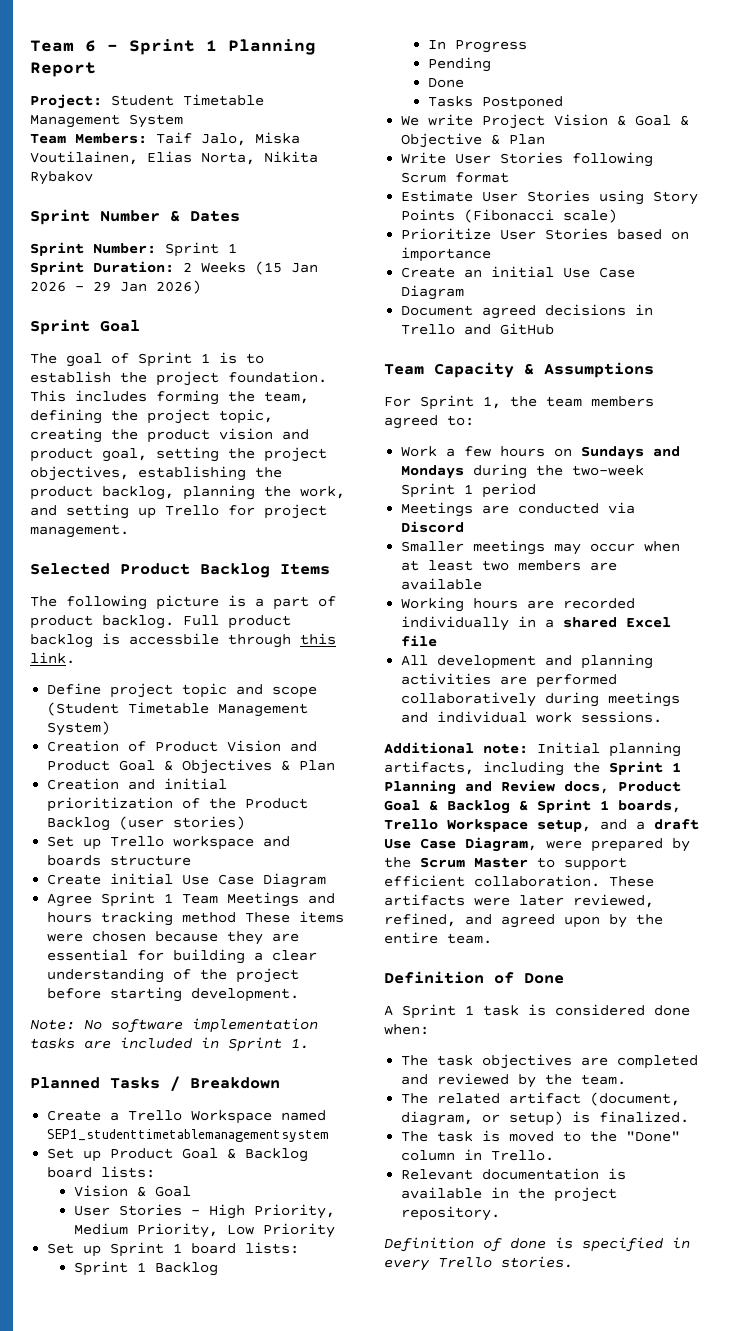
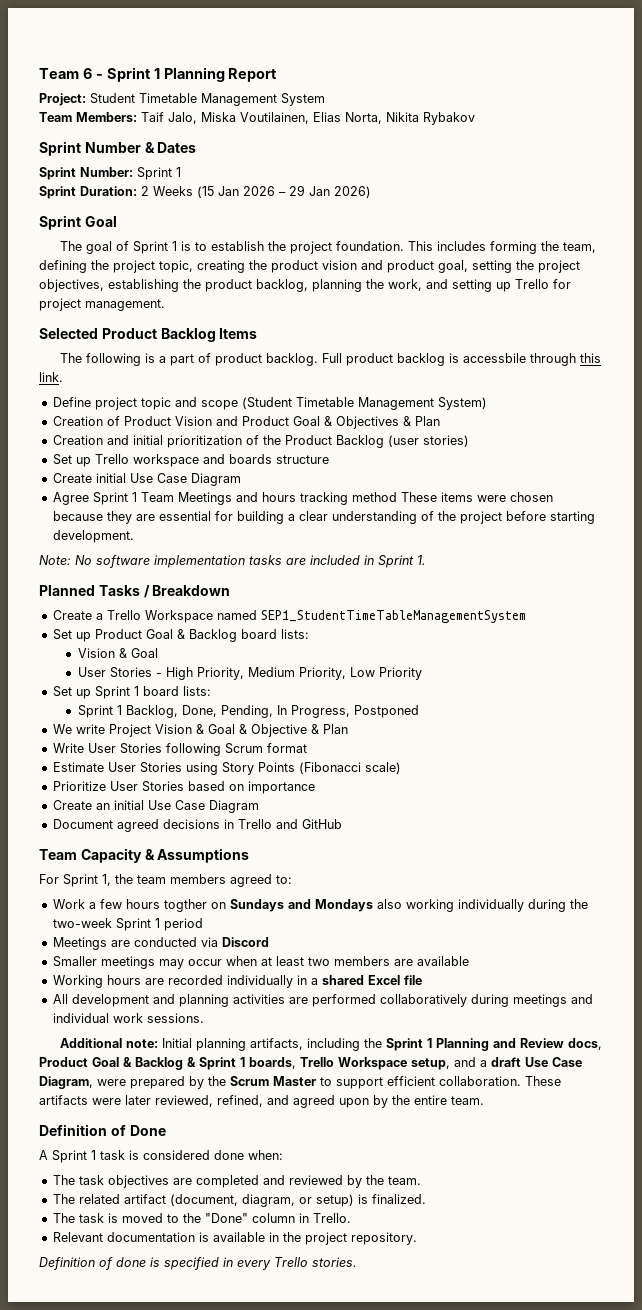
[156,595,219,610] picture -> (141, 359) none
[47,1129,330,1142] SEP1_studenttimetablemanagementsystem -> [260,610,526,623] SEP1_StudentTimeTableManagementSystem
[154,1262,218,1276] [427,40,527,53] [427,57,491,72] [427,78,464,88] [427,96,473,107] Backlog // In Progress // Pending // Done // Tasks -> [125,705,350,718] Backlog, Done, Pending, In Progress,
(546, 451) none -> [163,899,207,912] togther
(465, 472) none -> [376,899,524,912] also working individually

